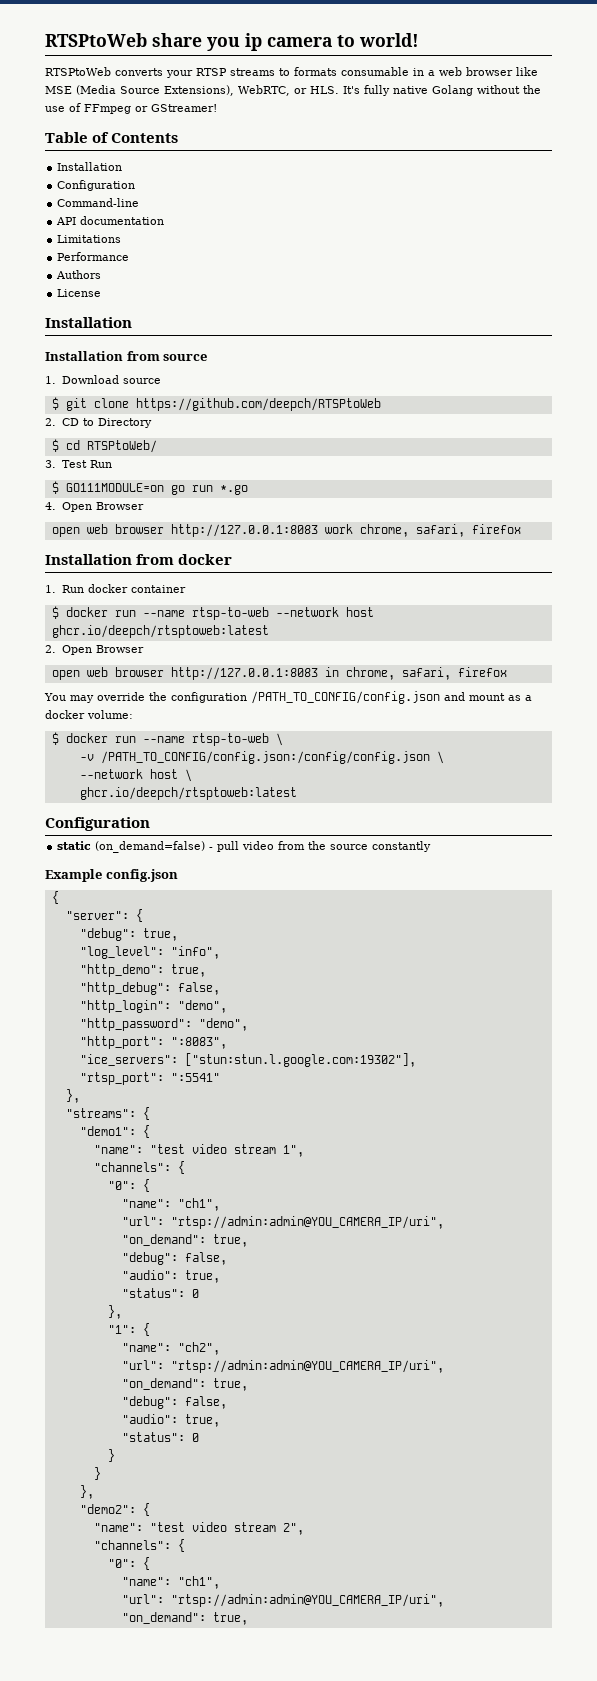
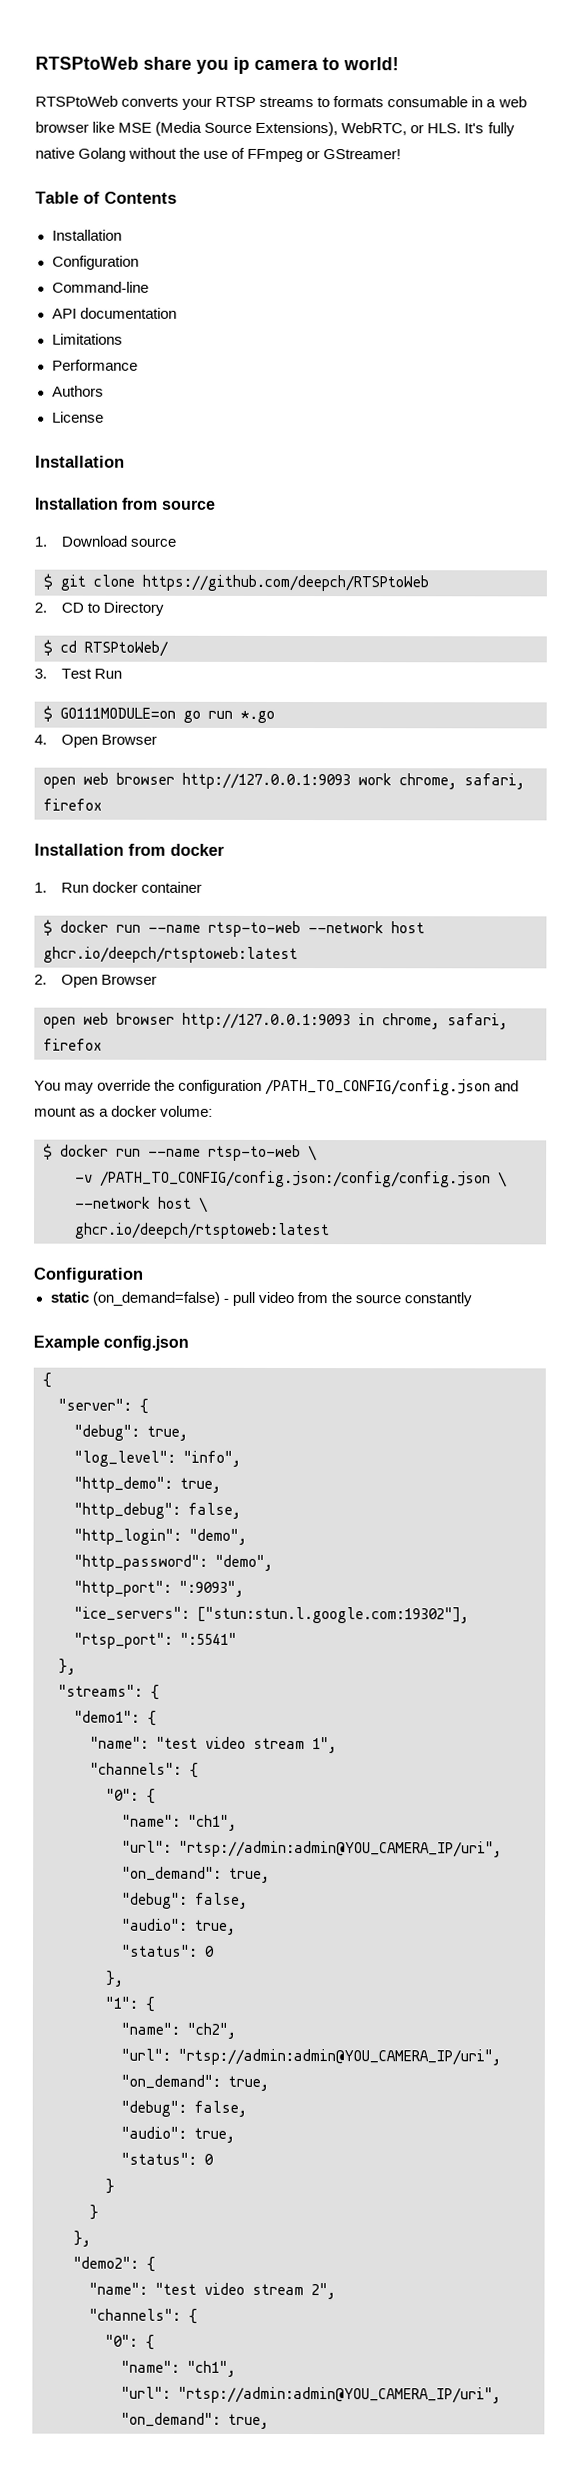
[170,524,318,537] http://127.0.0.1:8083 -> [182,772,351,790] http://127.0.0.1:9093
[170,667,318,680] http://127.0.0.1:8083 -> [182,1012,351,1030] http://127.0.0.1:9093
[170,1037,227,1049] ":8083", -> [179,1580,244,1597] ":9093",

